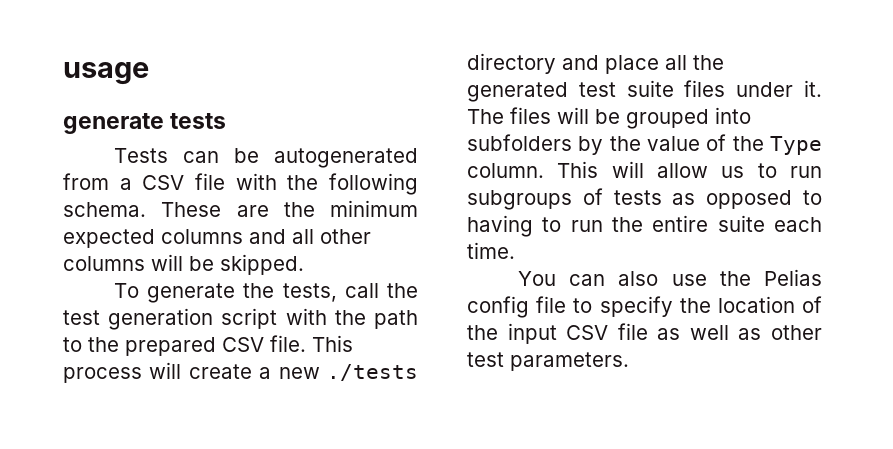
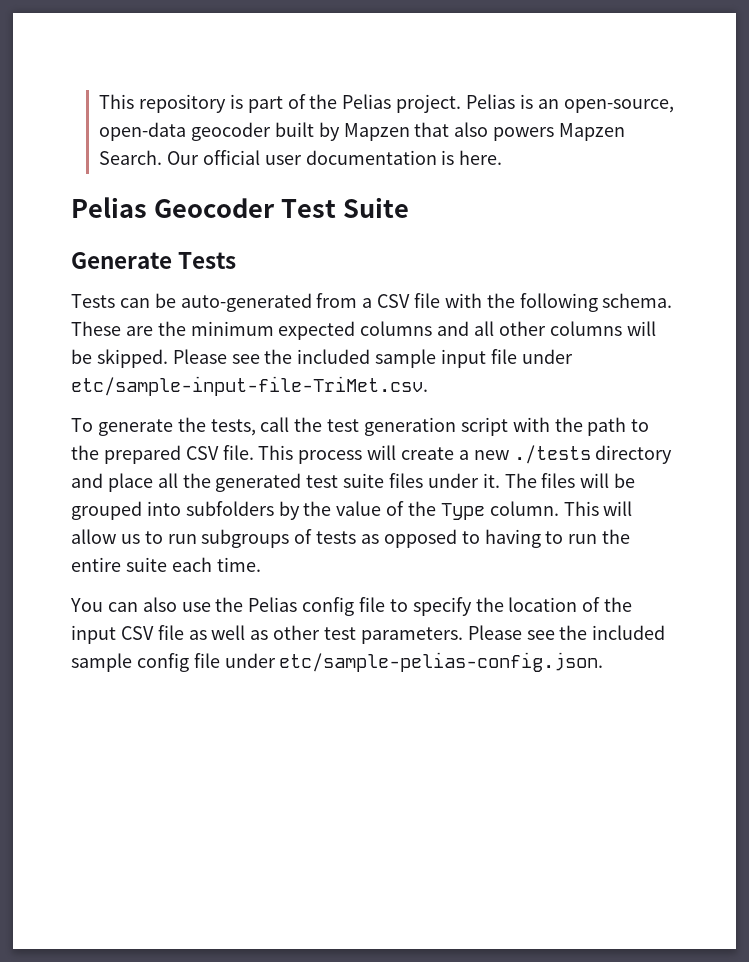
[63,62,149,85] [63,113,227,134] usage // generate tests -> [99,94,674,113] [99,122,625,141] [99,150,503,165] [71,197,409,218] [71,252,237,269] This repository is part of the Pelias project. Pelias is an open-source, open-data geocoder built by Mapzen that also powers Mapzen Search. Our official user documentation is here. // Pelias Geocoder Test Suite // Generate Tests
[274,148,419,168] autogenerated -> [180,293,312,312] auto-generated
(304, 264) none -> [172,349,573,368] [71,376,428,396] Please see the included sample input file under etc/sample-input-file-TriMet.csv.
(629, 361) none -> [467,625,666,640] [71,652,604,672] Please see the included sample config file under etc/sample-pelias-config.json.

